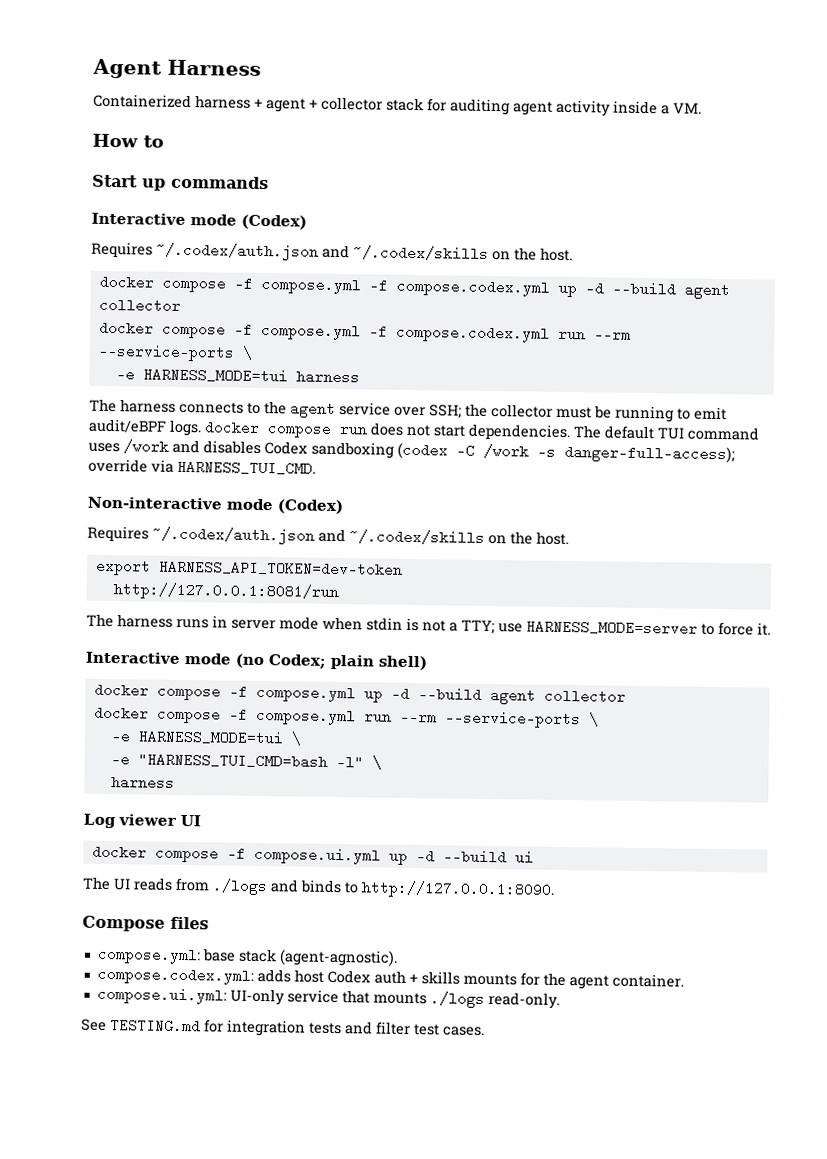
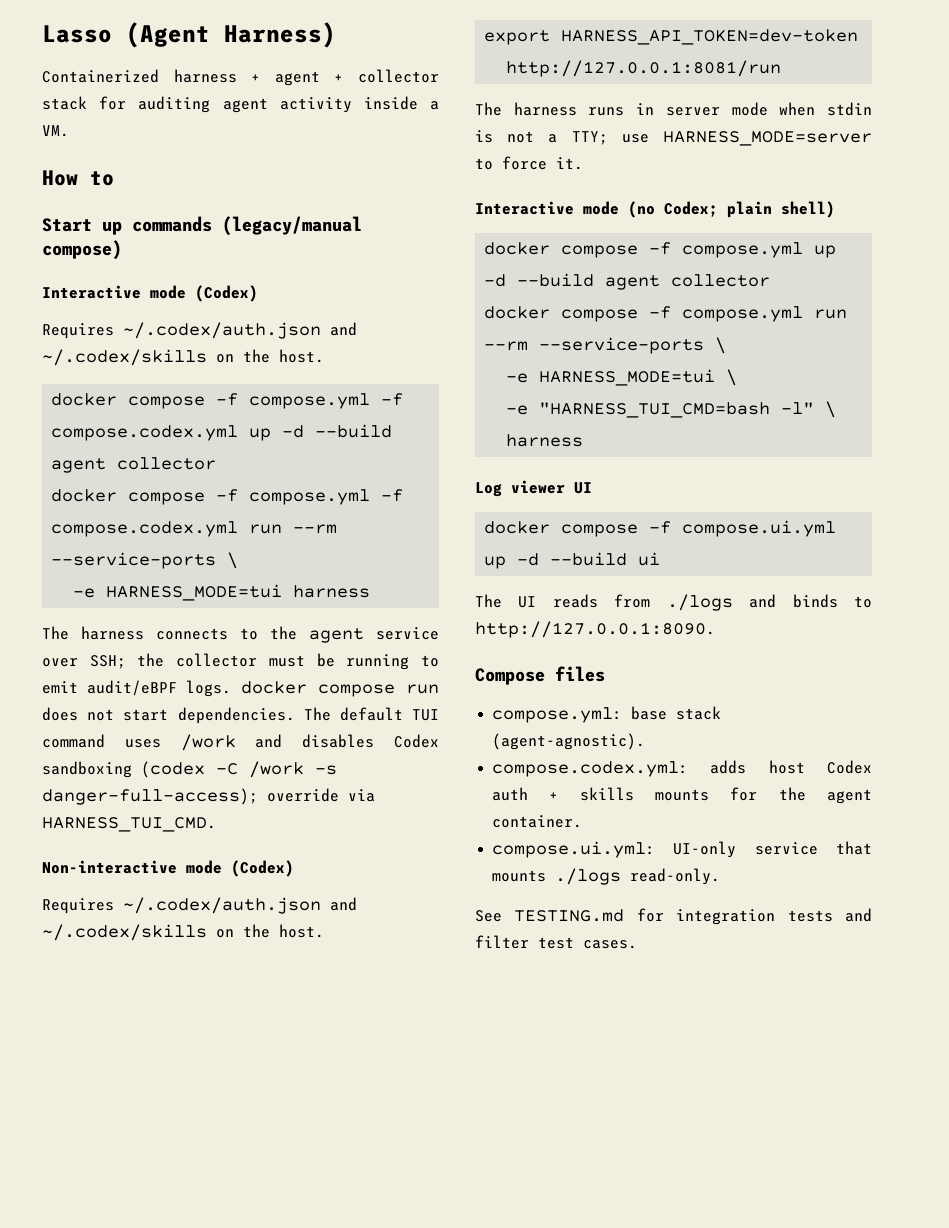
[92,58,261,79] Agent Harness -> [42,22,336,48] Lasso (Agent Harness)
(269, 182) none -> [222,216,362,236] [42,240,122,260] (legacy/manual compose)

